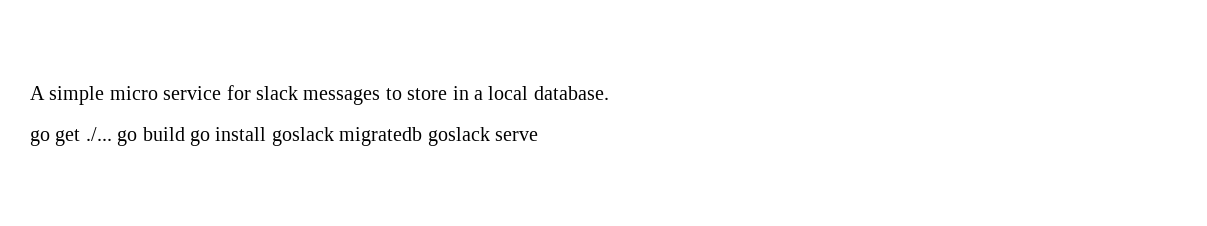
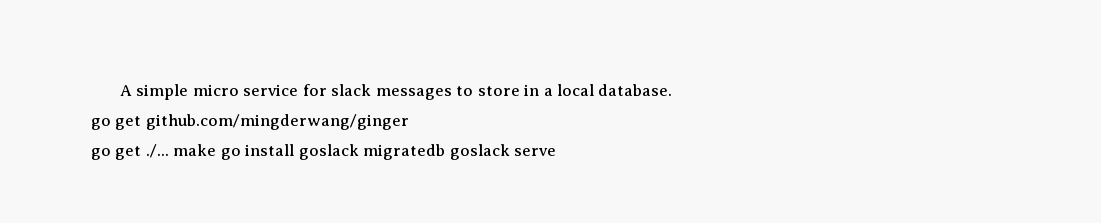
(609, 93) none -> [91,114,409,130] // go get github.com/mingderwang/ginger
[117,127,185,146] go build -> [173,144,217,156] make

